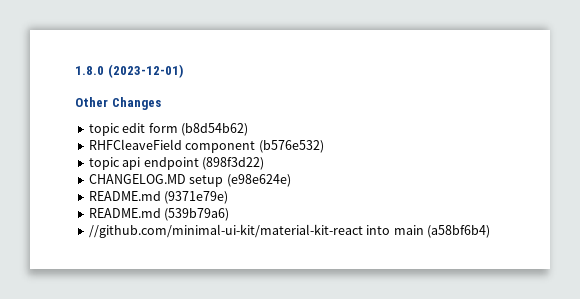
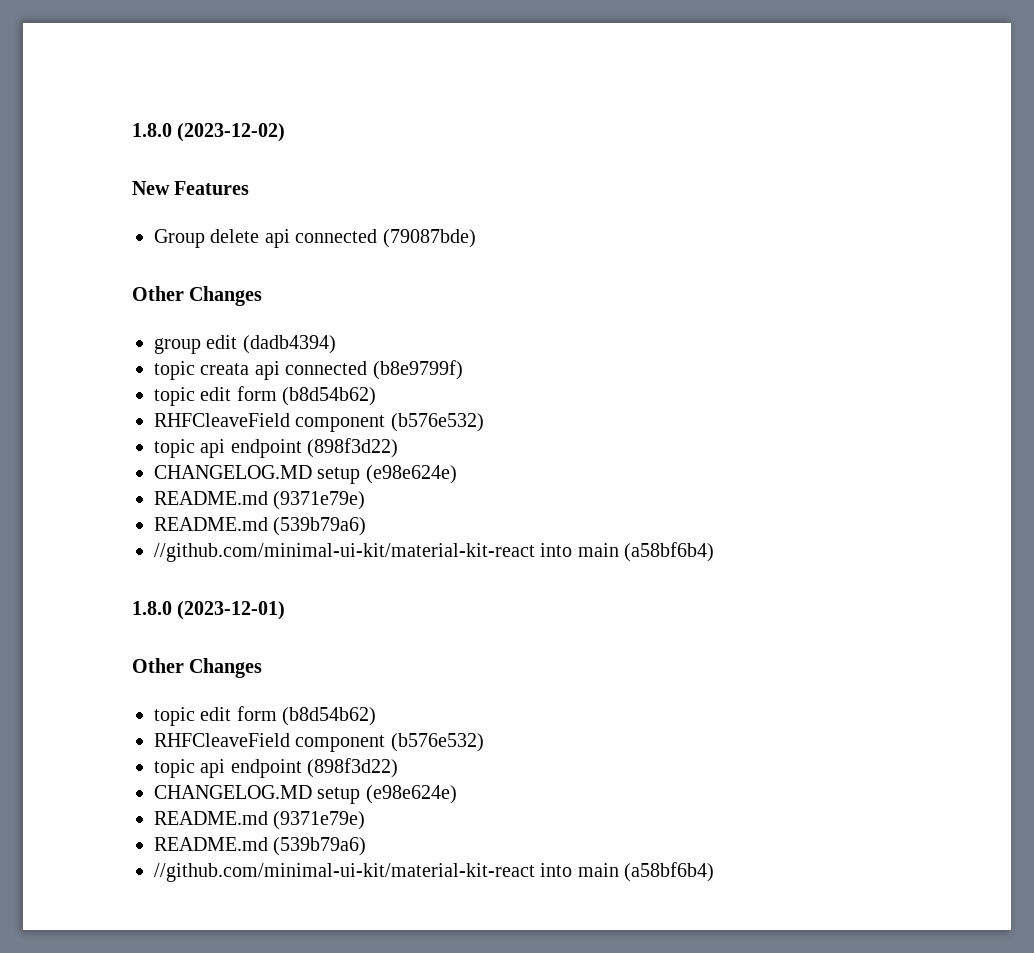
[75,66,104,75] 1.8.0 -> [132,123,286,142] [132,181,250,195] [154,229,476,248] [132,286,263,306] [154,335,336,354] [154,360,463,380] [154,386,377,406] [154,413,484,432] [154,438,399,458] [154,465,457,484] [154,491,366,510] [154,517,367,536] [154,542,715,562] [132,601,172,615] 1.8.0 (2023-12-02) // New Features // Group delete api connected (79087bde) // Other Changes // group edit (dadb4394) // topic creata api connected (b8e9799f) // topic edit form (b8d54b62) // RHFCleaveField component (b576e532) // topic api endpoint (898f3d22) // CHANGELOG.MD setup (e98e624e) // README.md (9371e79e) // README.md (539b79a6) // //github.com/minimal-ui-kit/material-kit-react into main (a58bf6b4) // 1.8.0

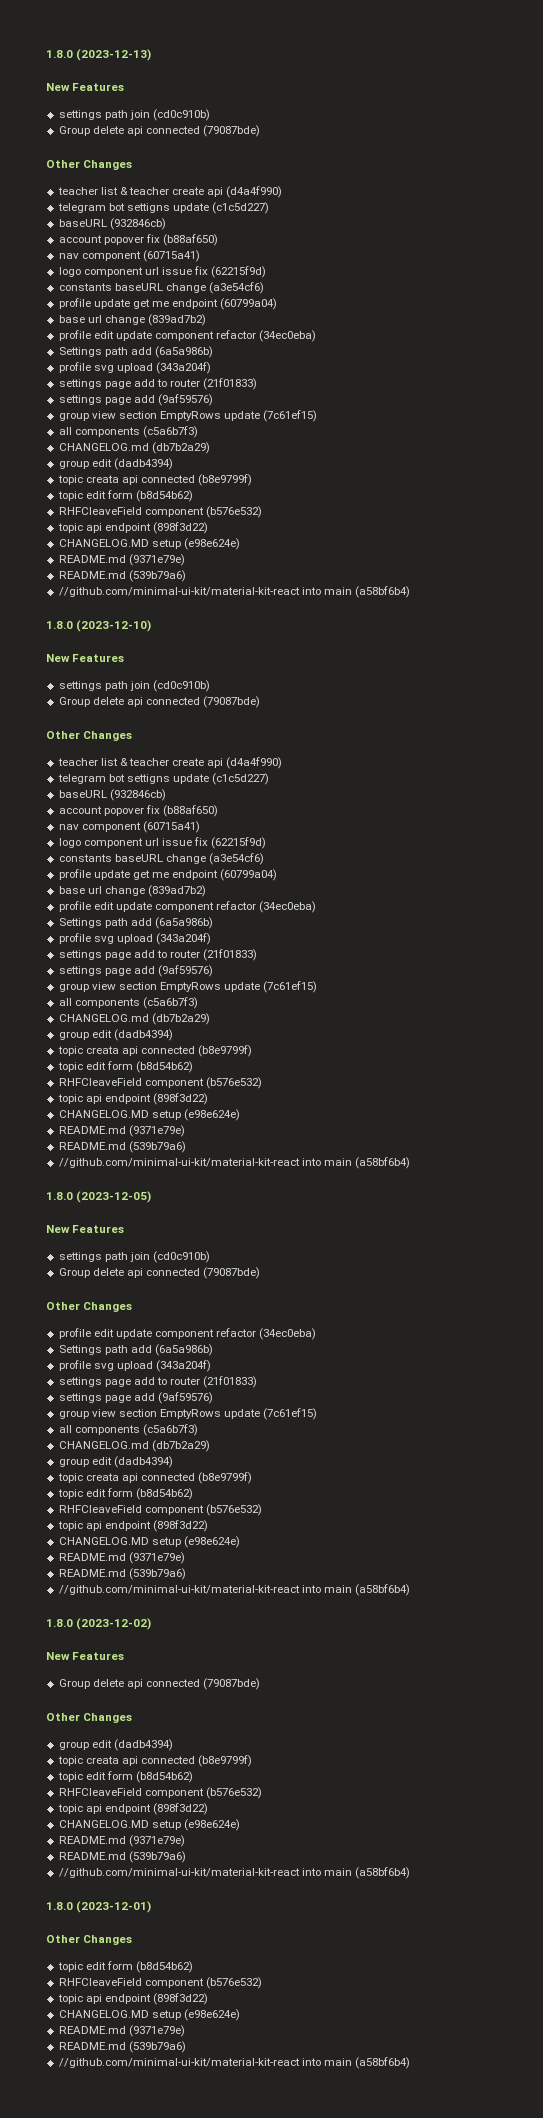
[132,123,172,137] 1.8.0 -> [46,49,152,61] [46,83,125,91] [58,109,210,121] [58,125,261,137] [46,160,133,170] [57,186,283,198] [57,202,270,214] [58,218,166,230] [58,234,218,246] [58,250,200,262] [58,266,267,278] [58,282,264,294] [58,298,278,310] [58,314,206,326] [58,330,317,342] [58,346,213,358] [58,362,211,374] [58,378,258,390] [58,394,213,406] [58,410,318,422] [58,426,198,438] [58,442,210,454] [58,458,173,470] [57,474,253,486] [57,490,193,502] [58,506,262,518] [57,522,208,534] [58,538,240,550] [58,554,185,566] [58,570,186,582] [58,586,410,598] [46,620,152,632] [46,654,125,662] [58,680,210,692] [58,696,261,708] [46,731,133,741] [57,757,283,769] [57,773,270,785] [58,789,166,801] [58,805,218,817] [58,821,200,833] [58,837,267,849] [58,853,264,865] [58,869,278,881] [58,885,206,897] [58,901,317,913] [58,917,213,929] [58,933,211,945] [58,949,258,961] [58,965,213,977] [58,981,318,993] [58,997,198,1009] [58,1013,210,1025] [58,1029,173,1041] [57,1045,253,1057] [57,1061,193,1073] [58,1077,262,1089] [57,1093,208,1105] [58,1109,240,1121] [58,1125,185,1137] [58,1141,186,1153] [58,1157,410,1169] [46,1191,152,1203] [46,1225,125,1233] [58,1251,210,1263] [58,1267,261,1279] [46,1302,133,1312] [58,1328,317,1340] [58,1344,213,1356] [58,1360,211,1372] [58,1376,258,1388] [58,1392,213,1404] [58,1408,318,1420] [58,1424,198,1436] [58,1440,210,1452] [58,1456,173,1468] [57,1472,253,1484] [57,1488,193,1500] [58,1504,262,1516] [57,1520,208,1532] [58,1536,240,1548] [58,1552,185,1564] [58,1568,186,1580] [58,1584,410,1596] [46,1619,73,1627] 1.8.0 (2023-12-13) // New Features // settings path join (cd0c910b) // Group delete api connected (79087bde) // Other Changes // teacher list & teacher create api (d4a4f990) // telegram bot settigns update (c1c5d227) // baseURL (932846cb) // account popover fix (b88af650) // nav component (60715a41) // logo component url issue fix (62215f9d) // constants baseURL change (a3e54cf6) // profile update get me endpoint (60799a04) // base url change (839ad7b2) // profile edit update component refactor (34ec0eba) // Settings path add (6a5a986b) // profile svg upload (343a204f) // settings page add to router (21f01833) // settings page add (9af59576) // group view section EmptyRows update (7c61ef15) // all components (c5a6b7f3) // CHANGELOG.md (db7b2a29) // group edit (dadb4394) // topic creata api connected (b8e9799f) // topic edit form (b8d54b62) // RHFCleaveField component (b576e532) // topic api endpoint (898f3d22) // CHANGELOG.MD setup (e98e624e) // README.md (9371e79e) // README.md (539b79a6) // //github.com/minimal-ui-kit/material-kit-react into main (a58bf6b4) // 1.8.0 (2023-12-10) // New Features // settings path join (cd0c910b) // Group delete api connected (79087bde) // Other Changes // teacher list & teacher create api (d4a4f990) // telegram bot settigns update (c1c5d227) // baseURL (932846cb) // account popover fix (b88af650) // nav component (60715a41) // logo component url issue fix (62215f9d) // constants baseURL change (a3e54cf6) // profile update get me endpoint (60799a04) // base url change (839ad7b2) // profile edit update component refactor (34ec0eba) // Settings path add (6a5a986b) // profile svg upload (343a204f) // settings page add to router (21f01833) // settings page add (9af59576) // group view section EmptyRows update (7c61ef15) // all components (c5a6b7f3) // CHANGELOG.md (db7b2a29) // group edit (dadb4394) // topic creata api connected (b8e9799f) // topic edit form (b8d54b62) // RHFCleaveField component (b576e532) // topic api endpoint (898f3d22) // CHANGELOG.MD setup (e98e624e) // README.md (9371e79e) // README.md (539b79a6) // //github.com/minimal-ui-kit/material-kit-react into main (a58bf6b4) // 1.8.0 (2023-12-05) // New Features // settings path join (cd0c910b) // Group delete api connected (79087bde) // Other Changes // profile edit update component refactor (34ec0eba) // Settings path add (6a5a986b) // profile svg upload (343a204f) // settings page add to router (21f01833) // settings page add (9af59576) // group view section EmptyRows update (7c61ef15) // all components (c5a6b7f3) // CHANGELOG.md (db7b2a29) // group edit (dadb4394) // topic creata api connected (b8e9799f) // topic edit form (b8d54b62) // RHFCleaveField component (b576e532) // topic api endpoint (898f3d22) // CHANGELOG.MD setup (e98e624e) // README.md (9371e79e) // README.md (539b79a6) // //github.com/minimal-ui-kit/material-kit-react into main (a58bf6b4) // 1.8.0

